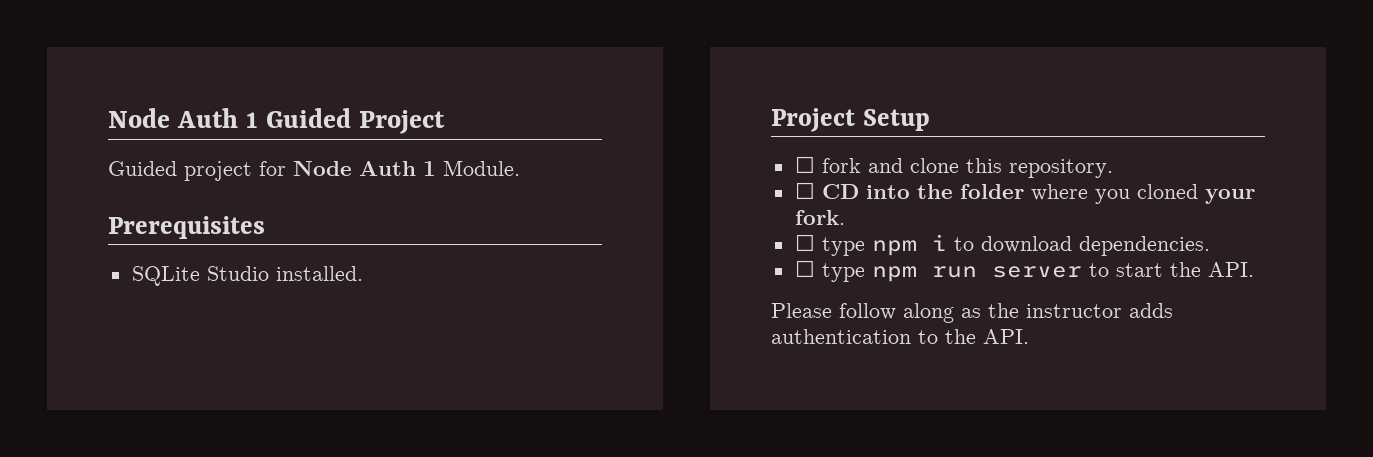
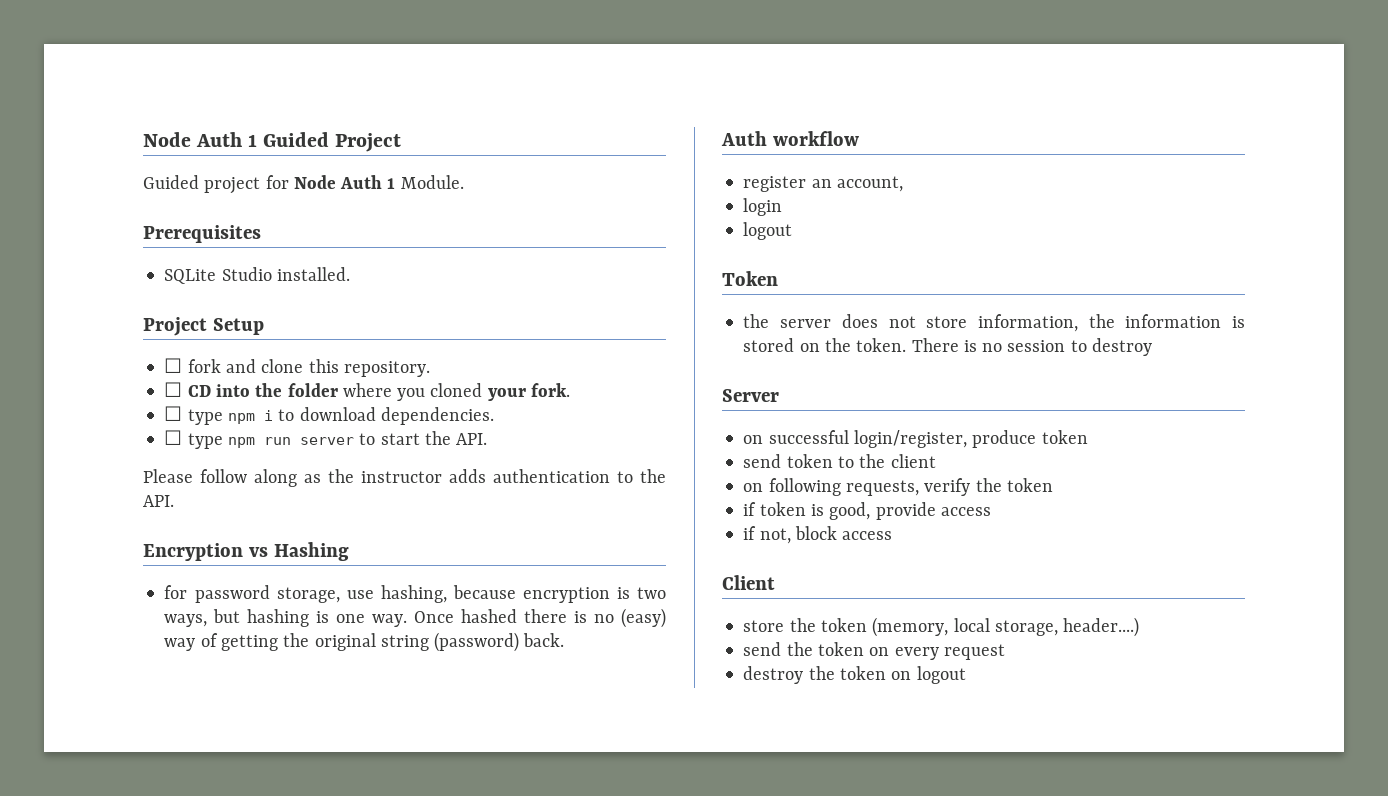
(1029, 336) none -> [143,542,349,561] [164,585,667,603] [164,608,666,628] [164,632,565,652] [721,131,859,146] [743,176,903,192] [743,198,783,216] [743,222,793,240] [722,271,778,286] [743,314,1245,332] [743,338,1152,356] [722,389,779,402] [743,430,1088,448] [743,454,936,468] [743,478,1053,496] [743,502,991,520] [743,526,893,544] [722,575,775,590] [743,617,1140,637] [743,642,1005,660] [743,666,966,684] // Encryption vs Hashing // for password storage, use hashing, because encryption is two ways, but hashing is one way. Once hashed there is no (easy) way of getting the original string (password) back. // Auth workflow // register an account, // login // logout // Token // the server does not store information, the information is stored on the token. There is no session to destroy // Server // on successful login/register, produce token // send token to the client // on following requests, verify the token // if token is good, provide access // if not, block access // Client // store the token (memory, local storage, header....) // send the token on every request // destroy the token on logout

